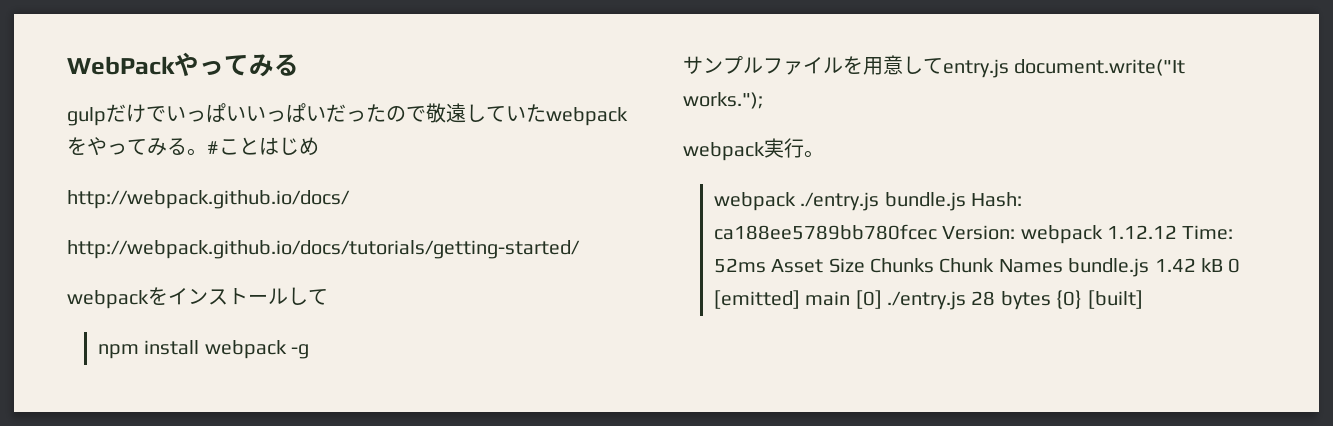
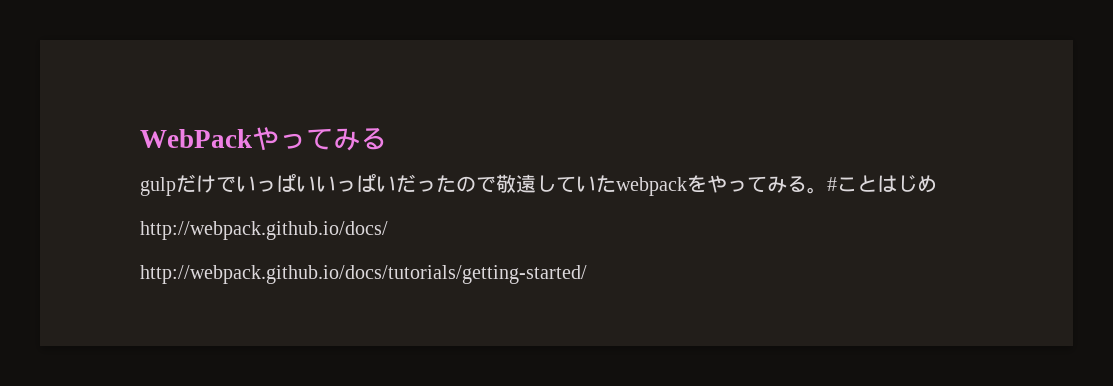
[67,287,328,309] [97,340,310,359] [683,55,1186,78] [683,92,763,109] [683,138,824,161] [713,192,1023,211] [713,224,1234,244] [713,258,1241,277] [713,290,1143,310] // webpackをインストールして // npm install webpack -g // サンプルファイルを用意してentry.js document.write("It works."); // webpack実行。 // webpack ./entry.js bundle.js Hash: ca188ee5789bb780fcec Version: webpack 1.12.12 Time: 52ms Asset Size Chunks Chunk Names bundle.js 1.42 kB 0 [emitted] main [0] ./entry.js 28 bytes {0} [built] -> (587, 274) none

